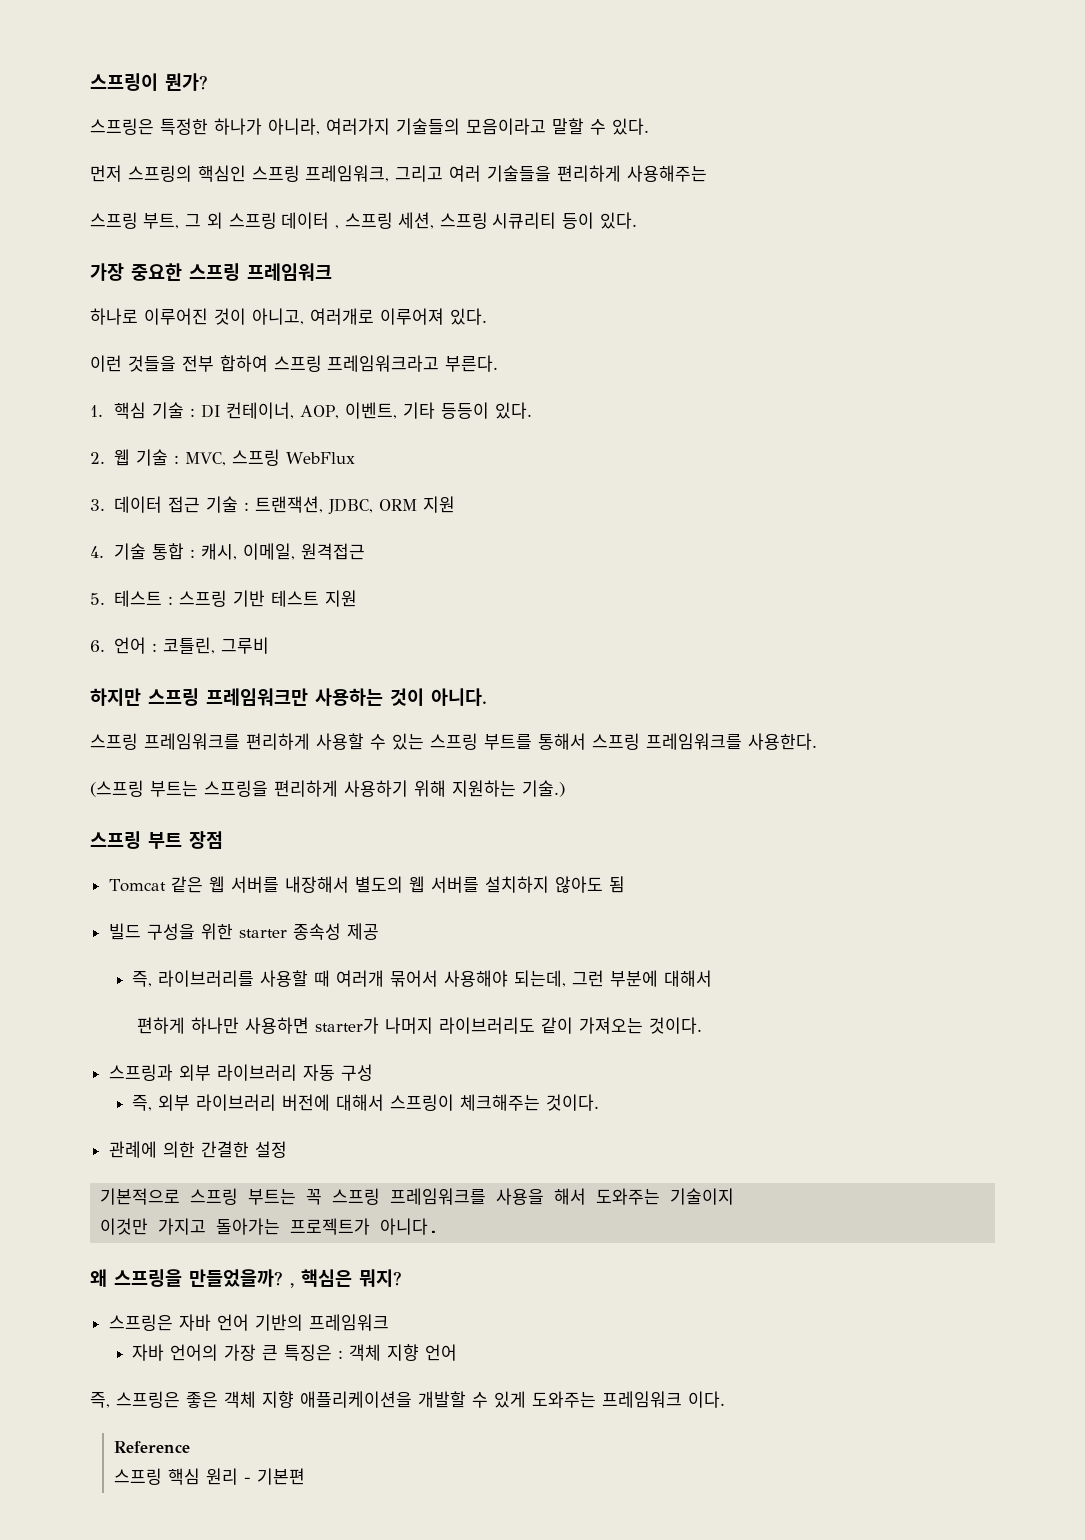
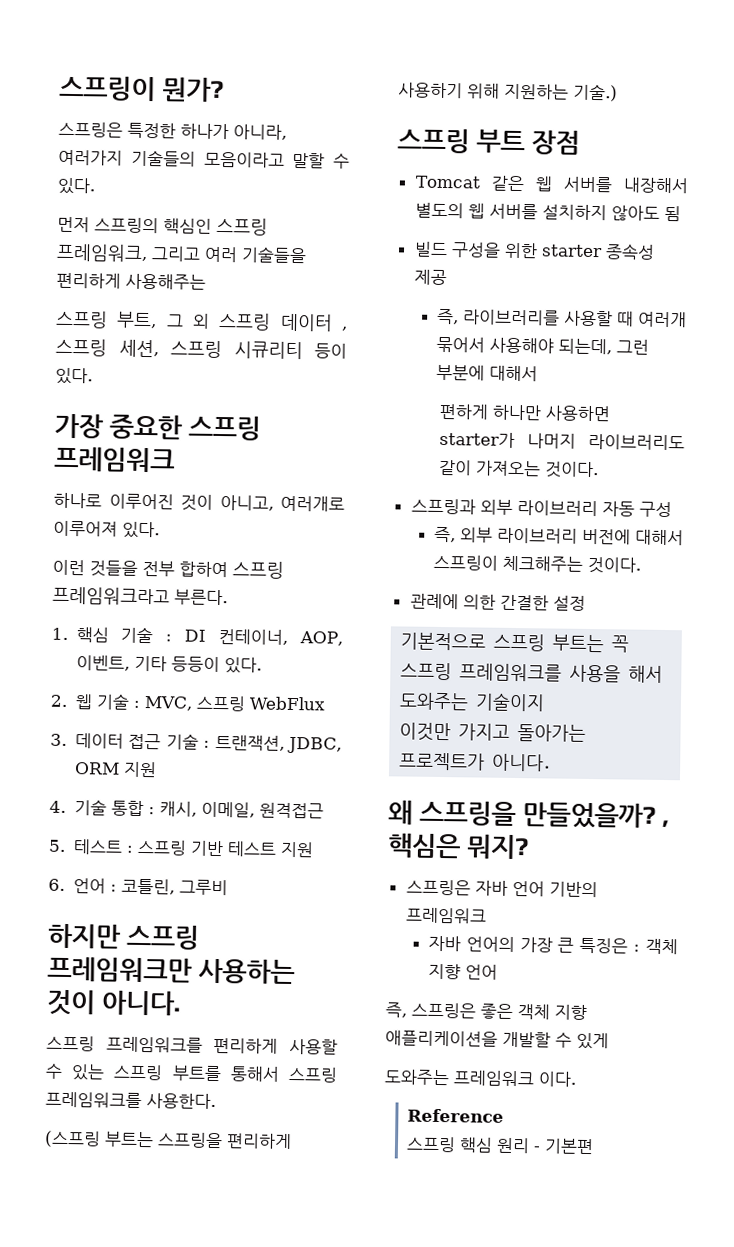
(526, 1399) none -> (609, 1041) //

